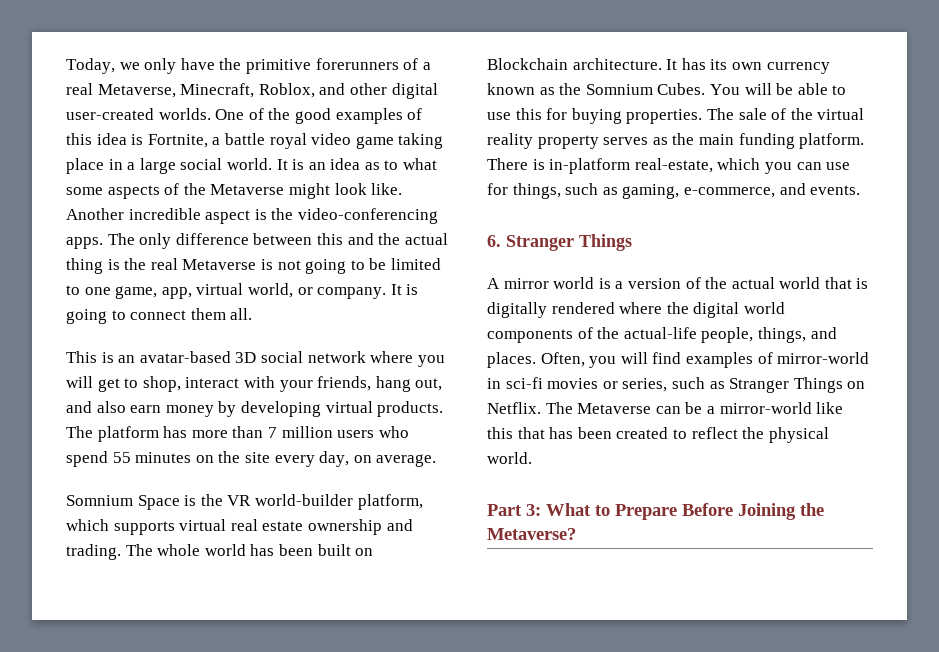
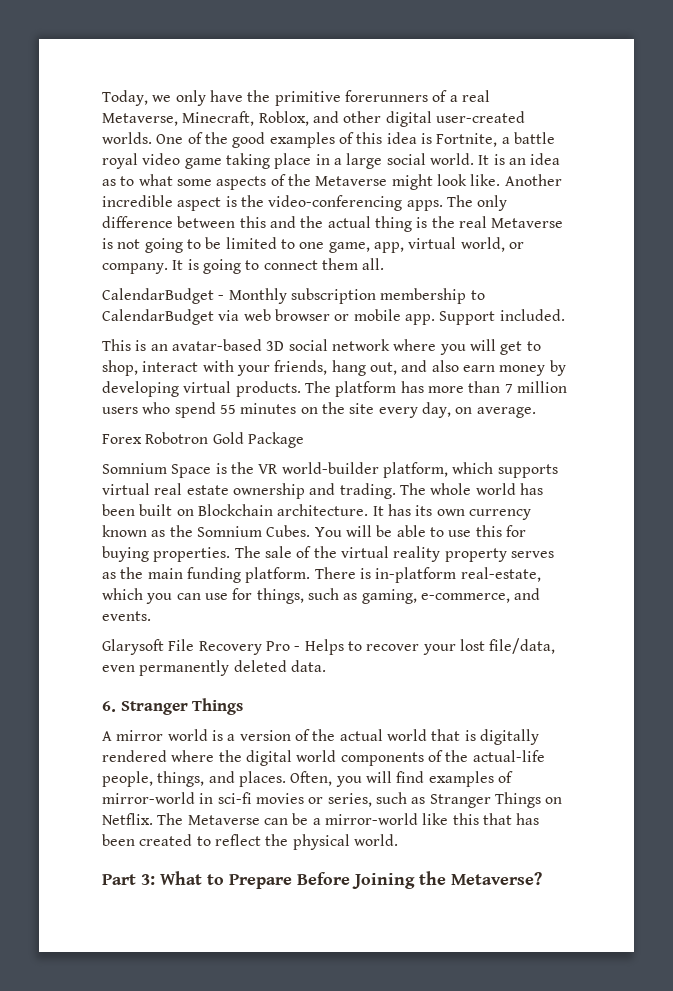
(253, 314) none -> [102,288,485,304] [102,309,565,325] // CalendarBudget - Monthly subscription membership to CalendarBudget via web browser or mobile app. Support included.
(437, 460) none -> [102,432,304,448] // Forex Robotron Gold Package
(861, 190) none -> [102,638,556,655] [102,660,326,676] // Glarysoft File Recovery Pro - Helps to recover your lost file/data, even permanently deleted data.

